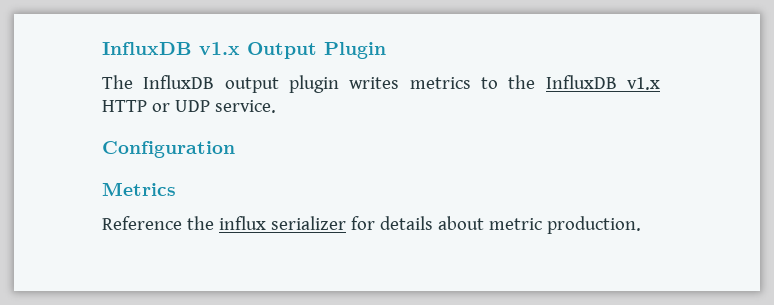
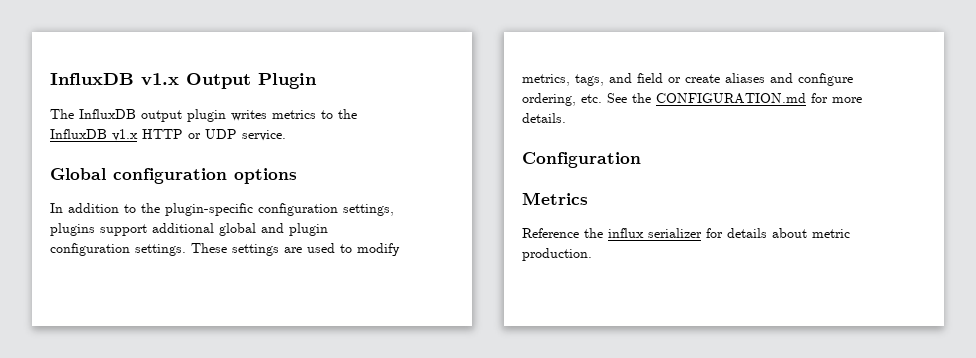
(276, 106) none -> [50,168,297,184] [50,203,394,216] [50,223,328,236] [50,243,400,256] [522,73,853,86] [522,93,862,106] [522,113,566,123] // Global configuration options // In addition to the plugin-specific configuration settings, plugins support additional global and plugin configuration settings. These settings are used to modify metrics, tags, and field or create aliases and configure ordering, etc. See the CONFIGURATION.md for more details.

